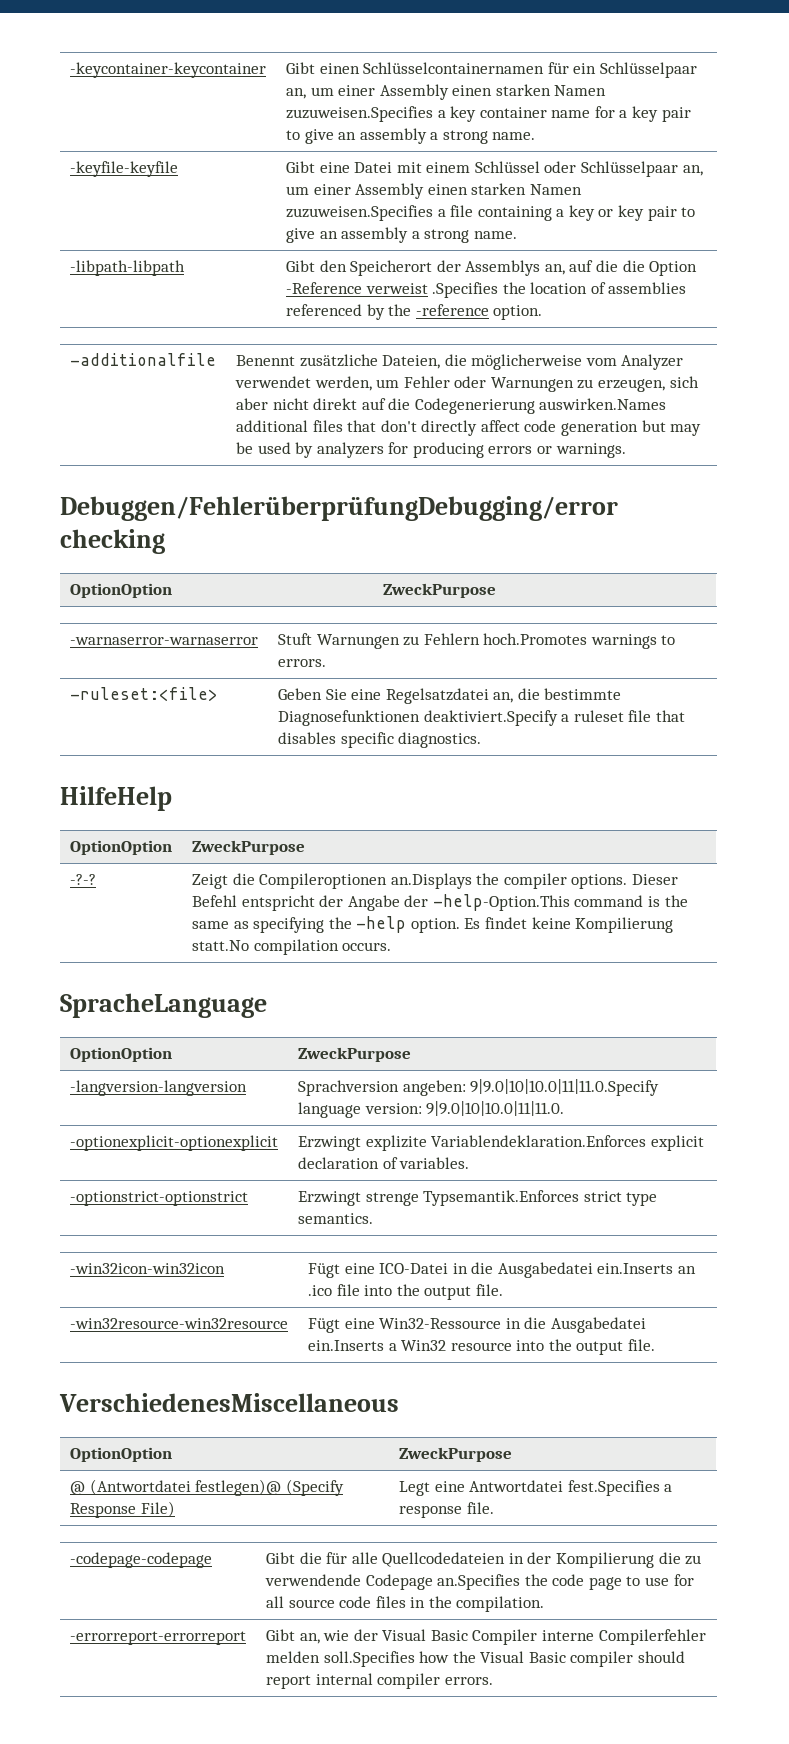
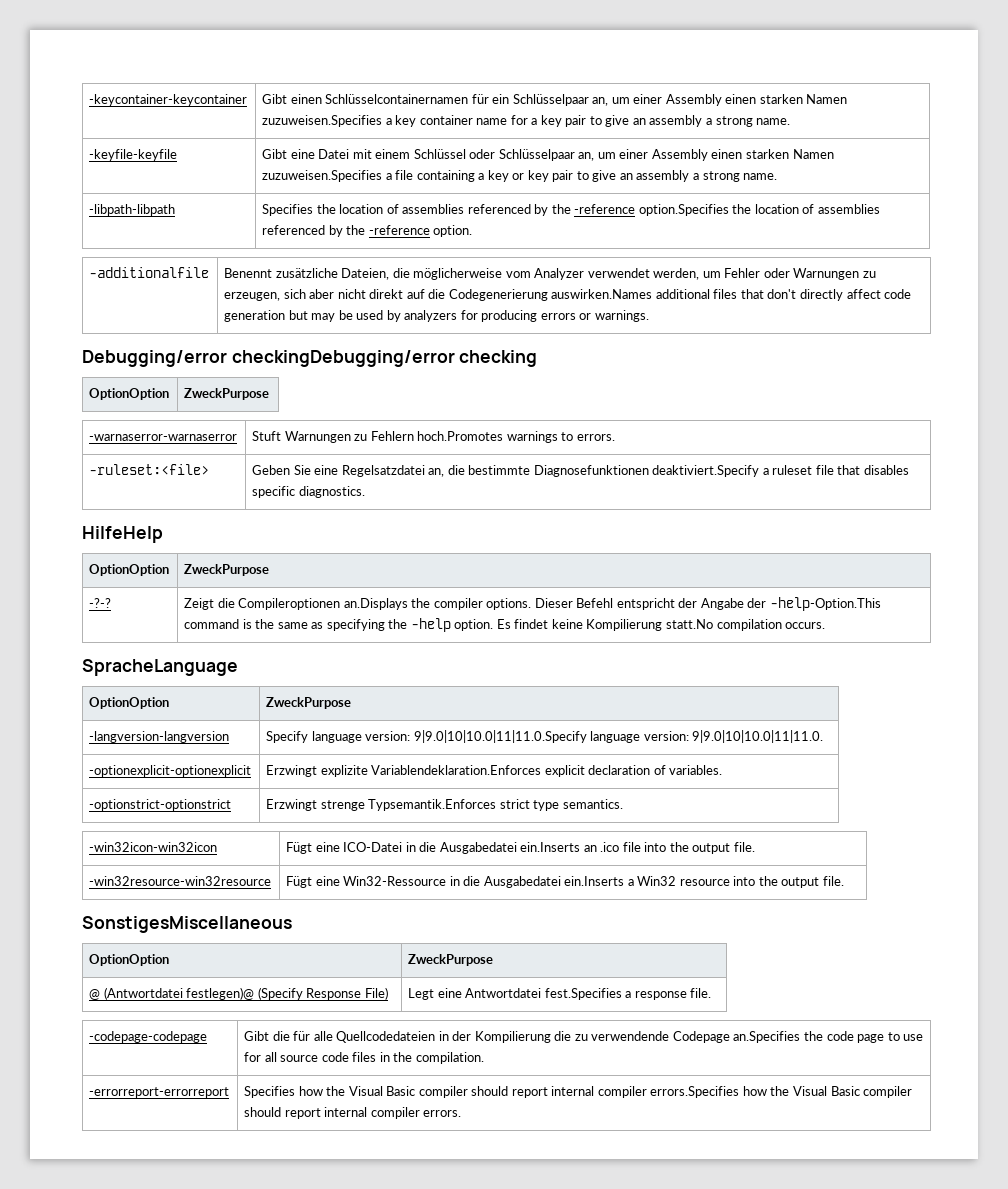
[285,260,698,276] [285,282,499,298] Gibt den Speicherort der Assemblys an, auf die die Option -Reference verweist .Specifies -> [262,204,729,216] Specifies the location of assemblies referenced by the -reference option.Specifies
[60,496,618,521] Debuggen/FehlerüberprüfungDebugging/error -> [82,350,455,367] Debugging/error checkingDebugging/error
[297,1080,466,1096] Sprachversion angeben: -> [266,731,411,743] Specify language version:
[59,1393,399,1412] VerschiedenesMiscellaneous -> [82,916,292,933] SonstigesMiscellaneous
[265,1629,706,1645] [265,1651,415,1667] Gibt an, wie der Visual Basic Compiler interne Compilerfehler melden soll.Specifies -> [244,1086,740,1098] Specifies how the Visual Basic compiler should report internal compiler errors.Specifies

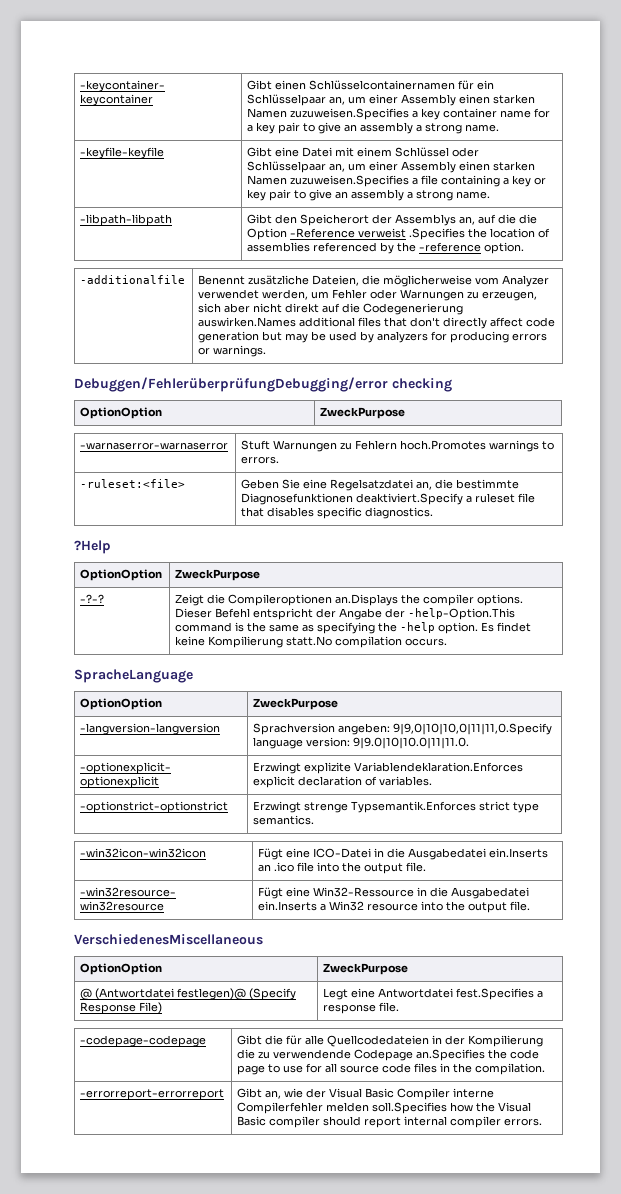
[262,204,729,216] Specifies the location of assemblies referenced by the -reference option.Specifies -> [247,214,538,226] [247,228,466,240] Gibt den Speicherort der Assemblys an, auf die die Option -Reference verweist .Specifies
[82,350,455,367] Debugging/error checkingDebugging/error -> [74,377,388,392] Debuggen/FehlerüberprüfungDebugging/error
[82,526,163,543] HilfeHelp -> [74,540,111,554] ?Help
[266,730,587,743] Specify language version: 9|9.0|10|10.0|11|11.0.Specify -> [253,723,553,735] Sprachversion angeben: 9|9,0|10|10,0|11|11,0.Specify
[82,916,292,933] SonstigesMiscellaneous -> [74,934,263,945] VerschiedenesMiscellaneous
[244,1086,740,1098] Specifies how the Visual Basic compiler should report internal compiler errors.Specifies -> [237,1088,495,1100] [237,1102,448,1114] Gibt an, wie der Visual Basic Compiler interne Compilerfehler melden soll.Specifies

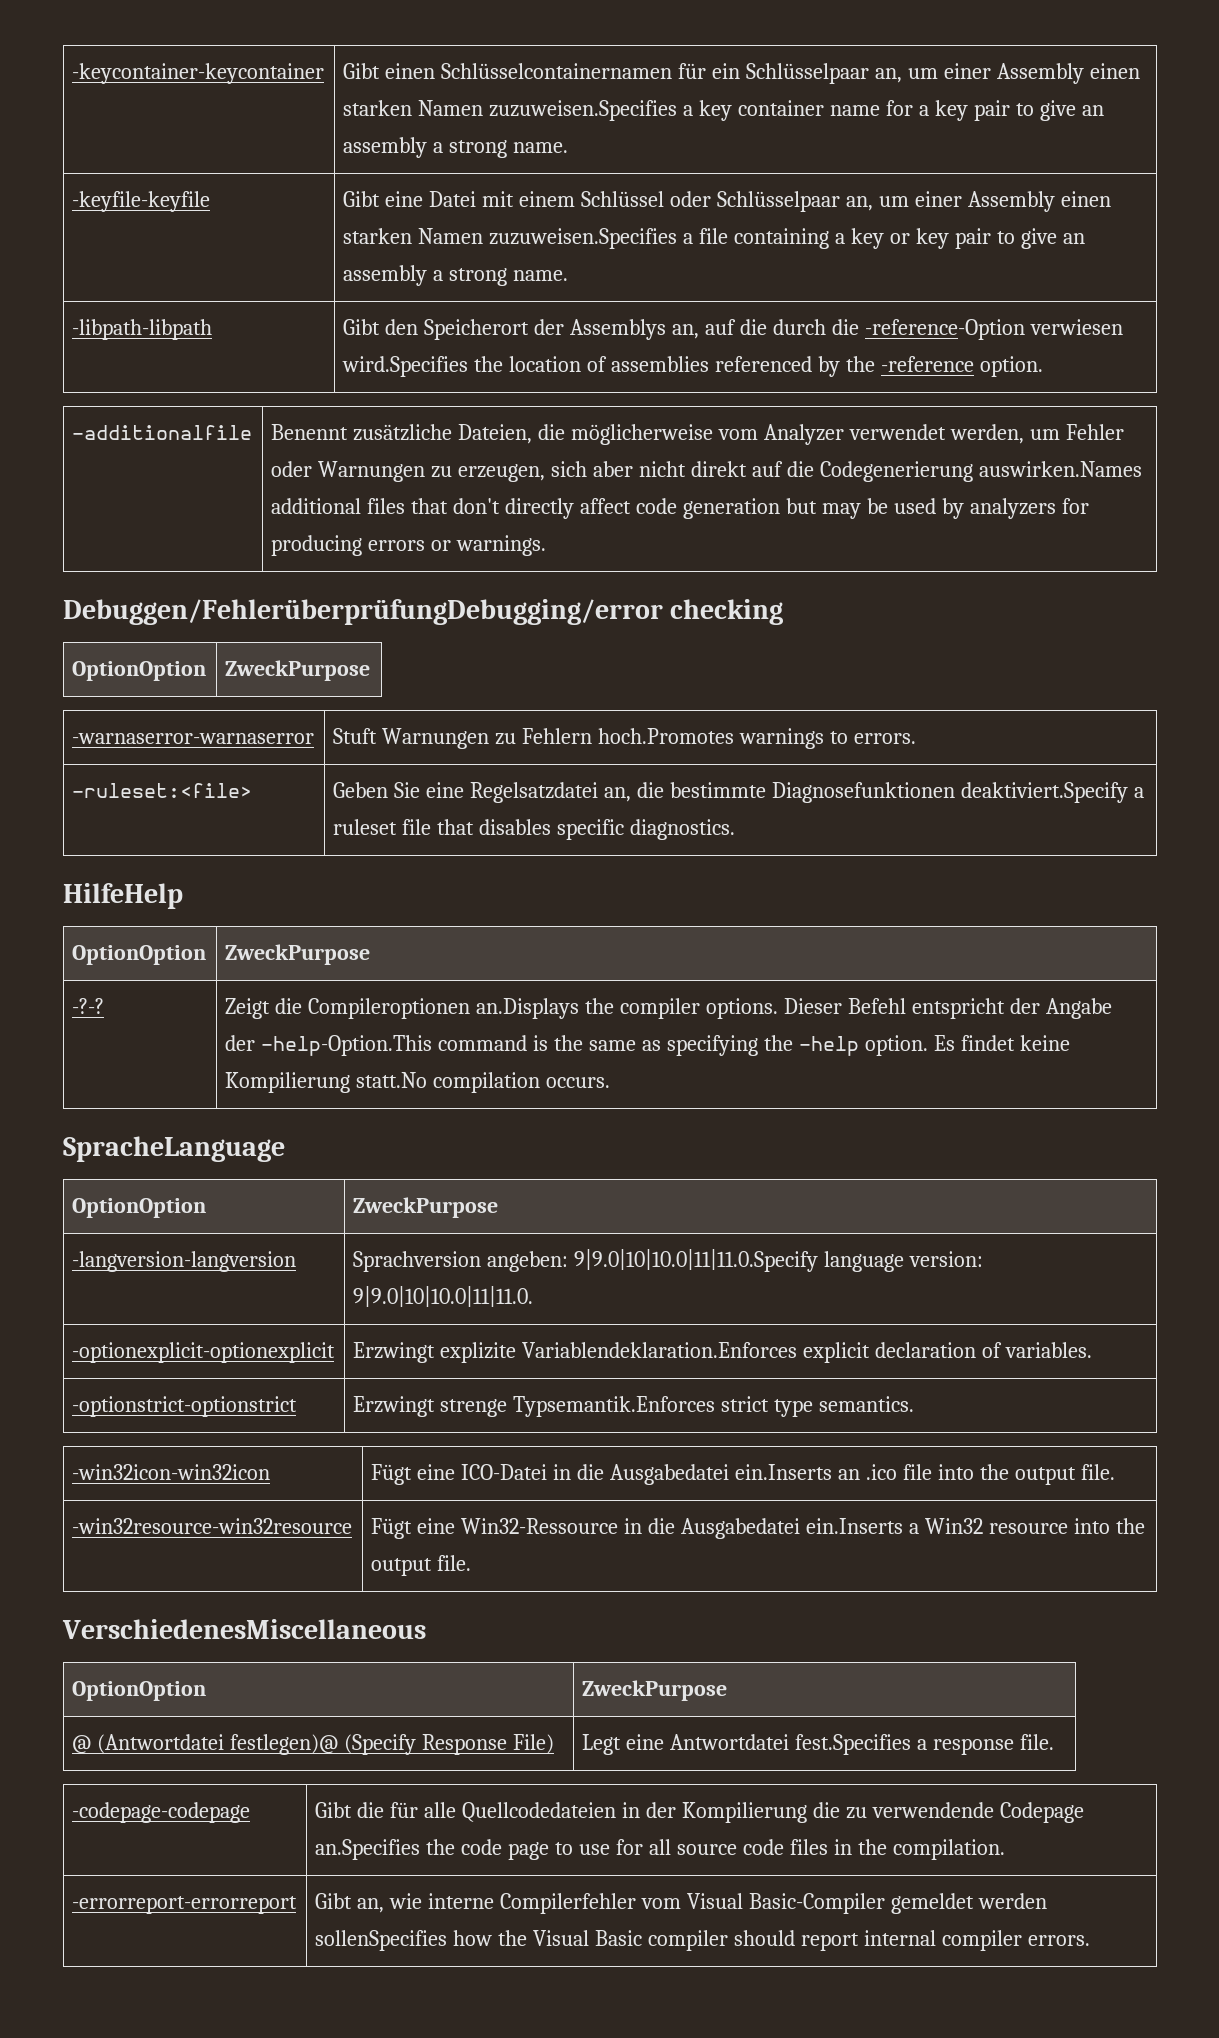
[519,214,538,224] [247,228,466,240] die Option -Reference verweist .Specifies -> [772,319,1123,340] [342,356,469,377] durch die -reference-Option verwiesen wird.Specifies
[74,540,111,554] ?Help -> [63,883,183,909] HilfeHelp
[393,723,553,735] 9|9,0|10|10,0|11|11,0.Specify -> [574,1249,819,1272] 9|9.0|10|10.0|11|11.0.Specify
[306,1088,495,1100] [237,1102,448,1114] der Visual Basic Compiler interne Compilerfehler melden soll.Specifies -> [428,1893,1047,1914] [315,1930,448,1951] interne Compilerfehler vom Visual Basic-Compiler gemeldet werden sollenSpecifies

